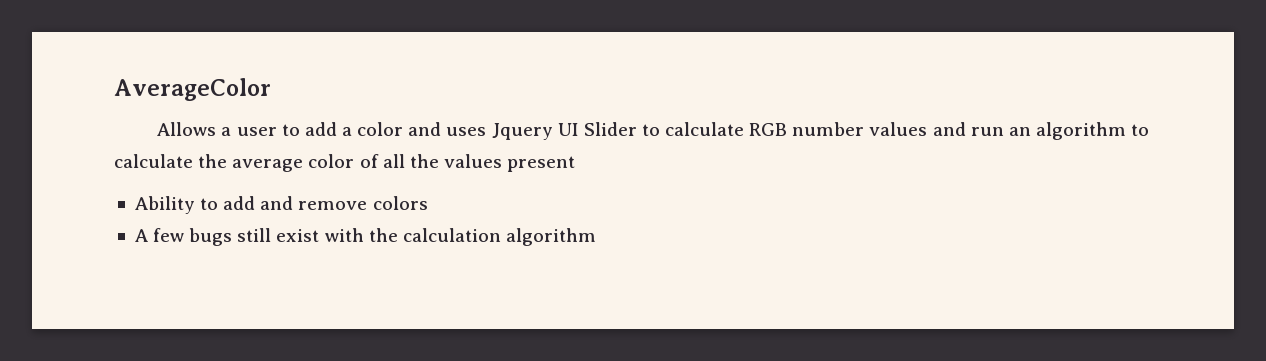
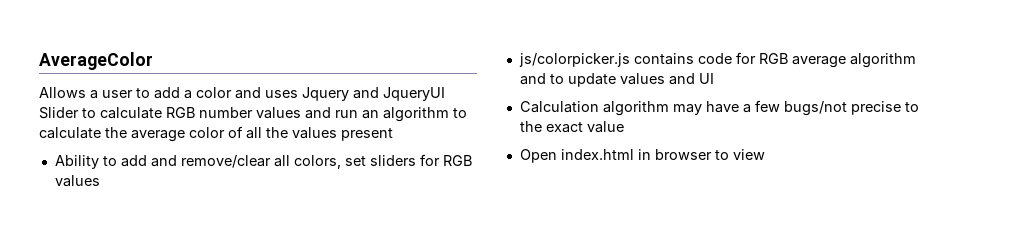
[557,123,579,136] UI -> [353,87,445,101] and JqueryUI
[298,196,428,210] [134,228,596,246] remove colors // A few bugs still exist with the calculation algorithm -> [180,154,472,169] [54,175,100,187] [518,52,916,68] [519,73,714,87] [519,100,919,116] [519,121,624,133] [519,149,765,163] remove/clear all colors, set sliders for RGB values // js/colorpicker.js contains code for RGB average algorithm and to update values and UI // Calculation algorithm may have a few bugs/not precise to the exact value // Open index.html in browser to view

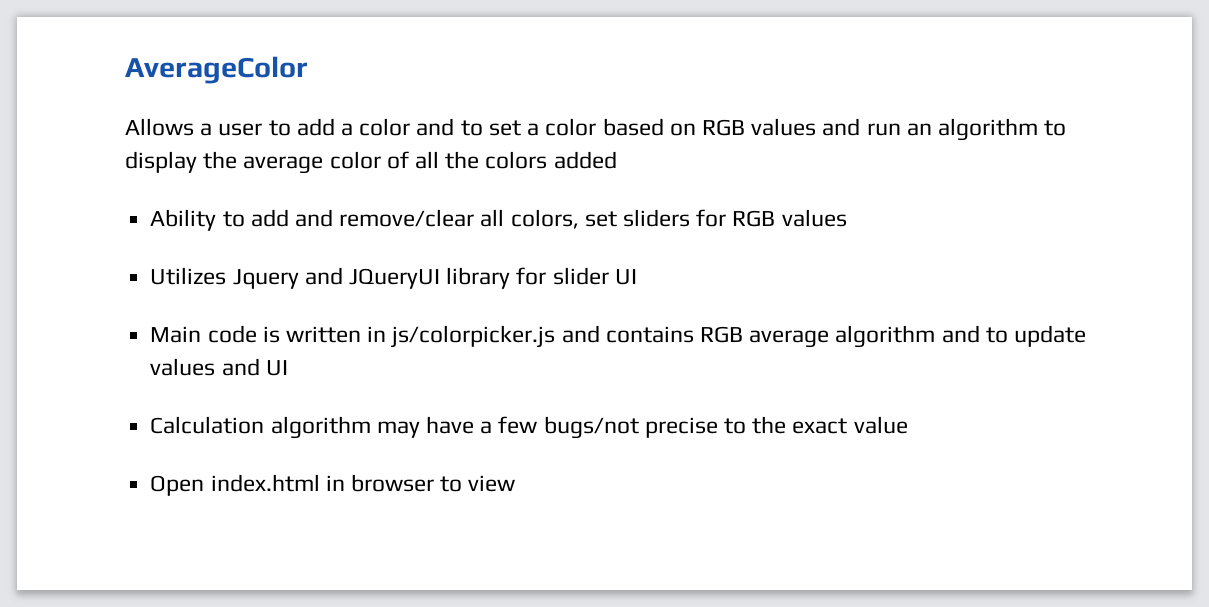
[265,87,445,101] [39,107,253,119] uses Jquery and JqueryUI Slider to calculate RGB number -> [460,118,745,136] to set a color based on RGB
[39,127,101,139] calculate -> [125,151,197,173] display
[292,127,393,141] values present -> [485,151,617,169] colors added
[518,52,756,67] js/colorpicker.js contains code for -> [150,267,637,289] [150,325,694,348] Utilizes Jquery and JQueryUI library for slider UI // Main code is written in js/colorpicker.js and contains

